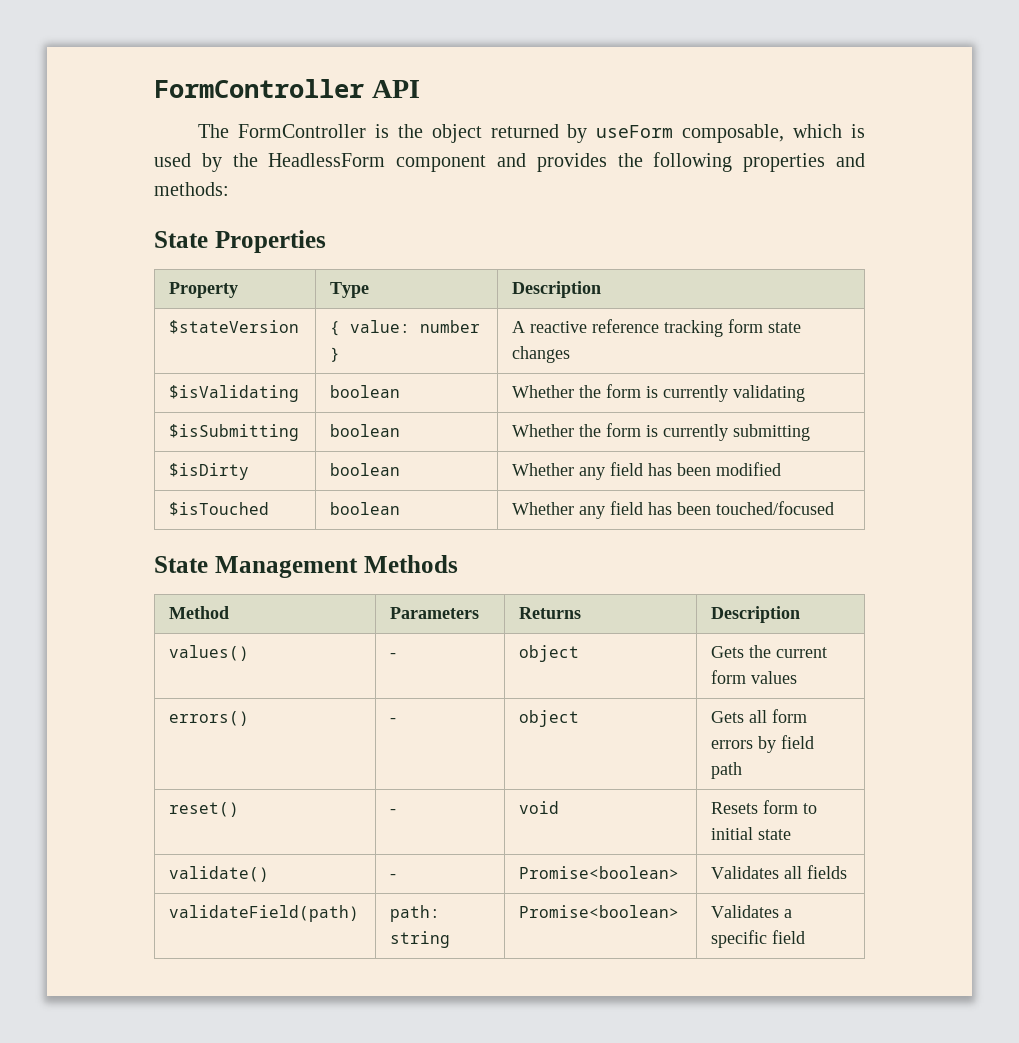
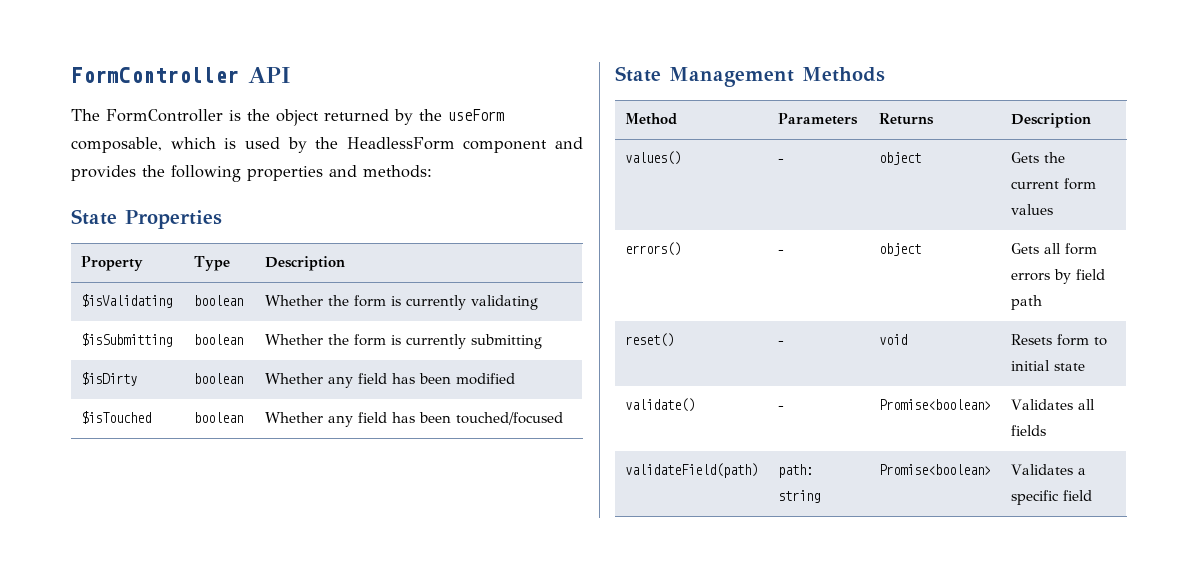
(588, 133) none -> [419,109,442,121] the
[169,320,300,334] [330,320,481,336] [330,347,341,362] [512,319,802,337] [512,346,571,363] // $stateVersion | { value: number } | A reactive reference tracking form state changes -> (345, 263) none

